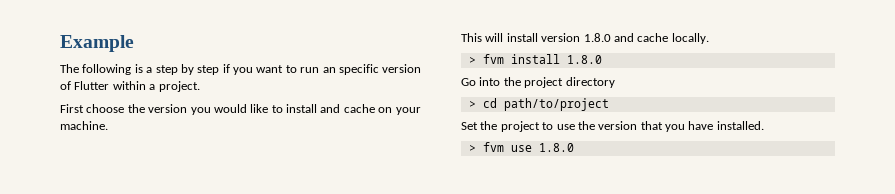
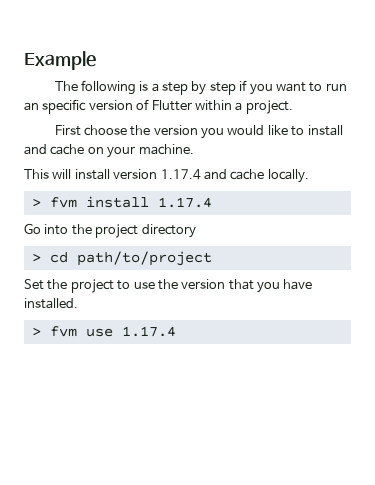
[583,33,611,42] 1.8.0 -> [160,169,201,180] 1.17.4
[566,55,602,64] 1.8.0 -> [157,197,212,208] 1.17.4
[538,143,574,152] 1.8.0 -> [121,326,176,337] 1.17.4

